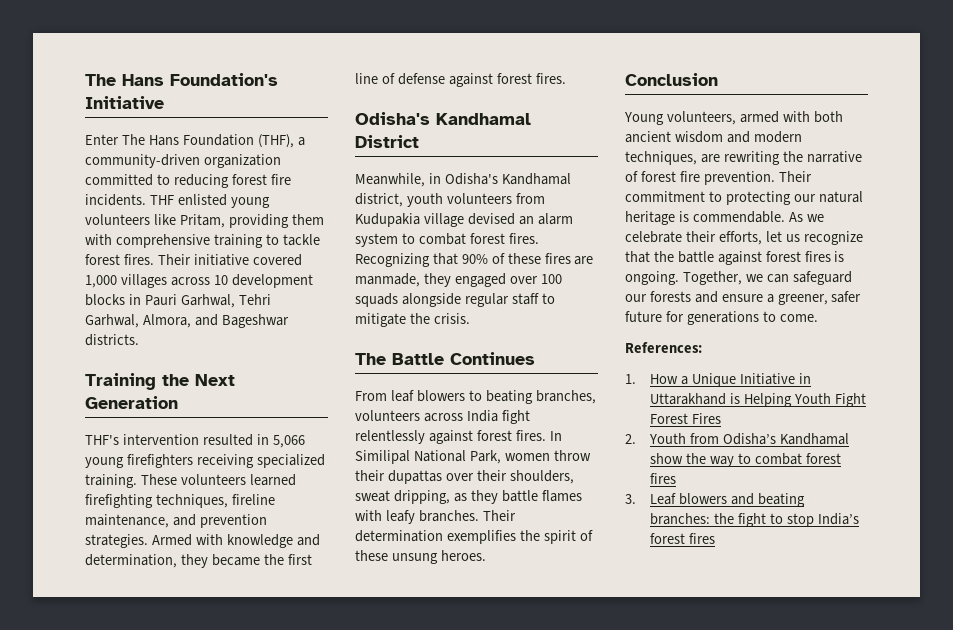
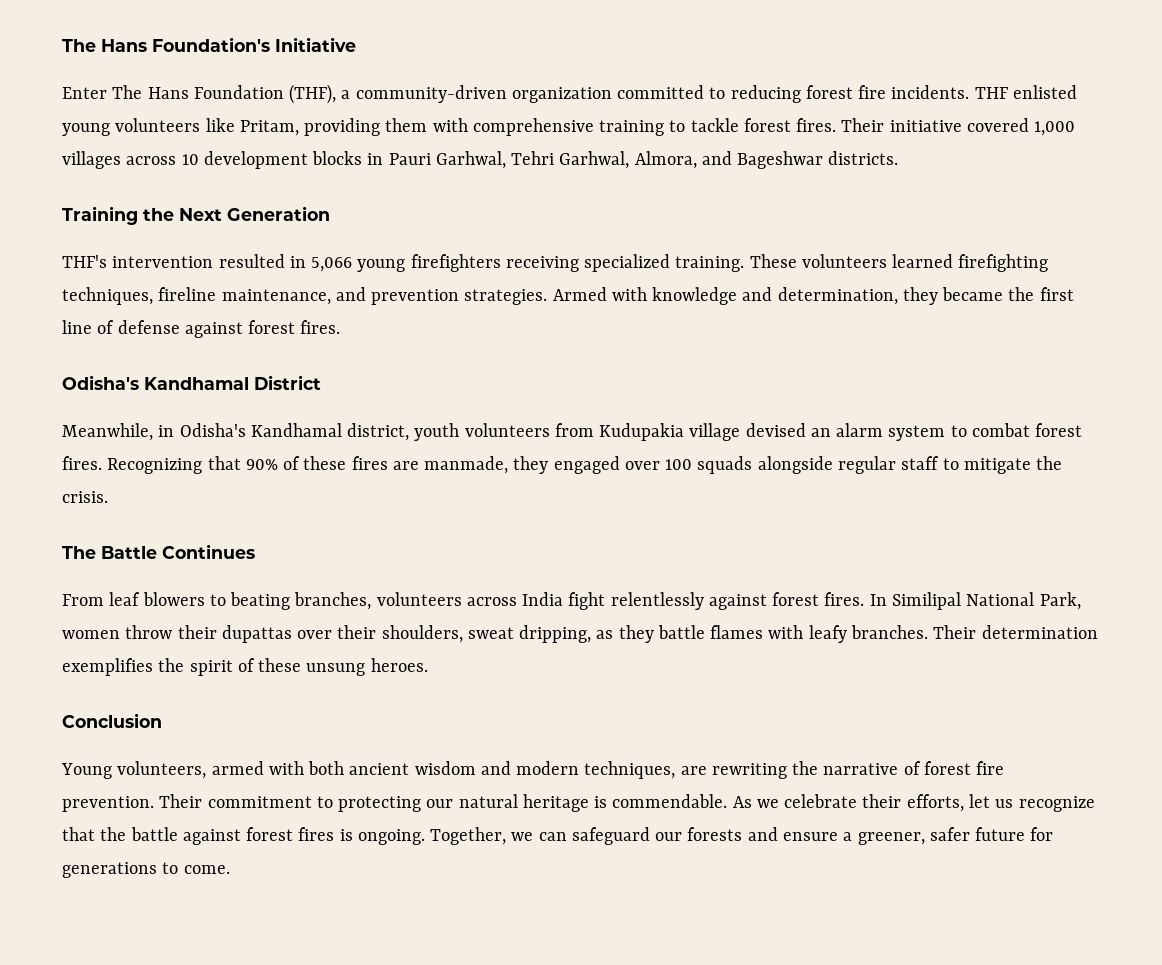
[625,342,702,353] [625,373,812,387] [650,393,867,407] [650,413,722,424] [625,433,850,445] [650,453,842,467] [650,473,677,484] [625,493,806,507] [650,513,860,527] [650,533,716,544] // References: // 1. How a Unique Initiative in Uttarakhand is Helping Youth Fight Forest Fires // 2. Youth from Odisha’s Kandhamal show the way to combat forest fires // 3. Leaf blowers and beating branches: the fight to stop India’s forest fires -> (230, 869) none

